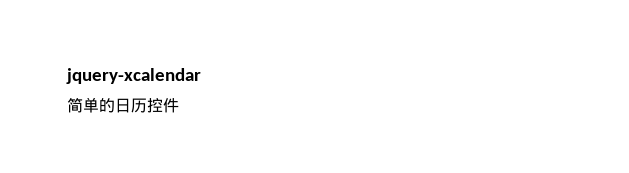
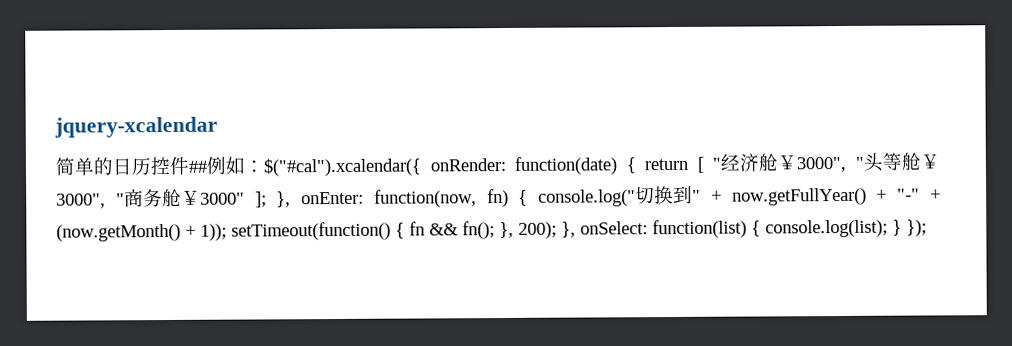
(179, 105) none -> [188,152,940,177] [56,185,941,209] [56,219,927,242] ##例如：$("#cal").xcalendar({ onRender: function(date) { return [ "经济舱￥3000", "头等舱￥3000", "商务舱￥3000" ]; }, onEnter: function(now, fn) { console.log("切换到" + now.getFullYear() + "-" + (now.getMonth() + 1)); setTimeout(function() { fn && fn(); }, 200); }, onSelect: function(list) { console.log(list); } });

